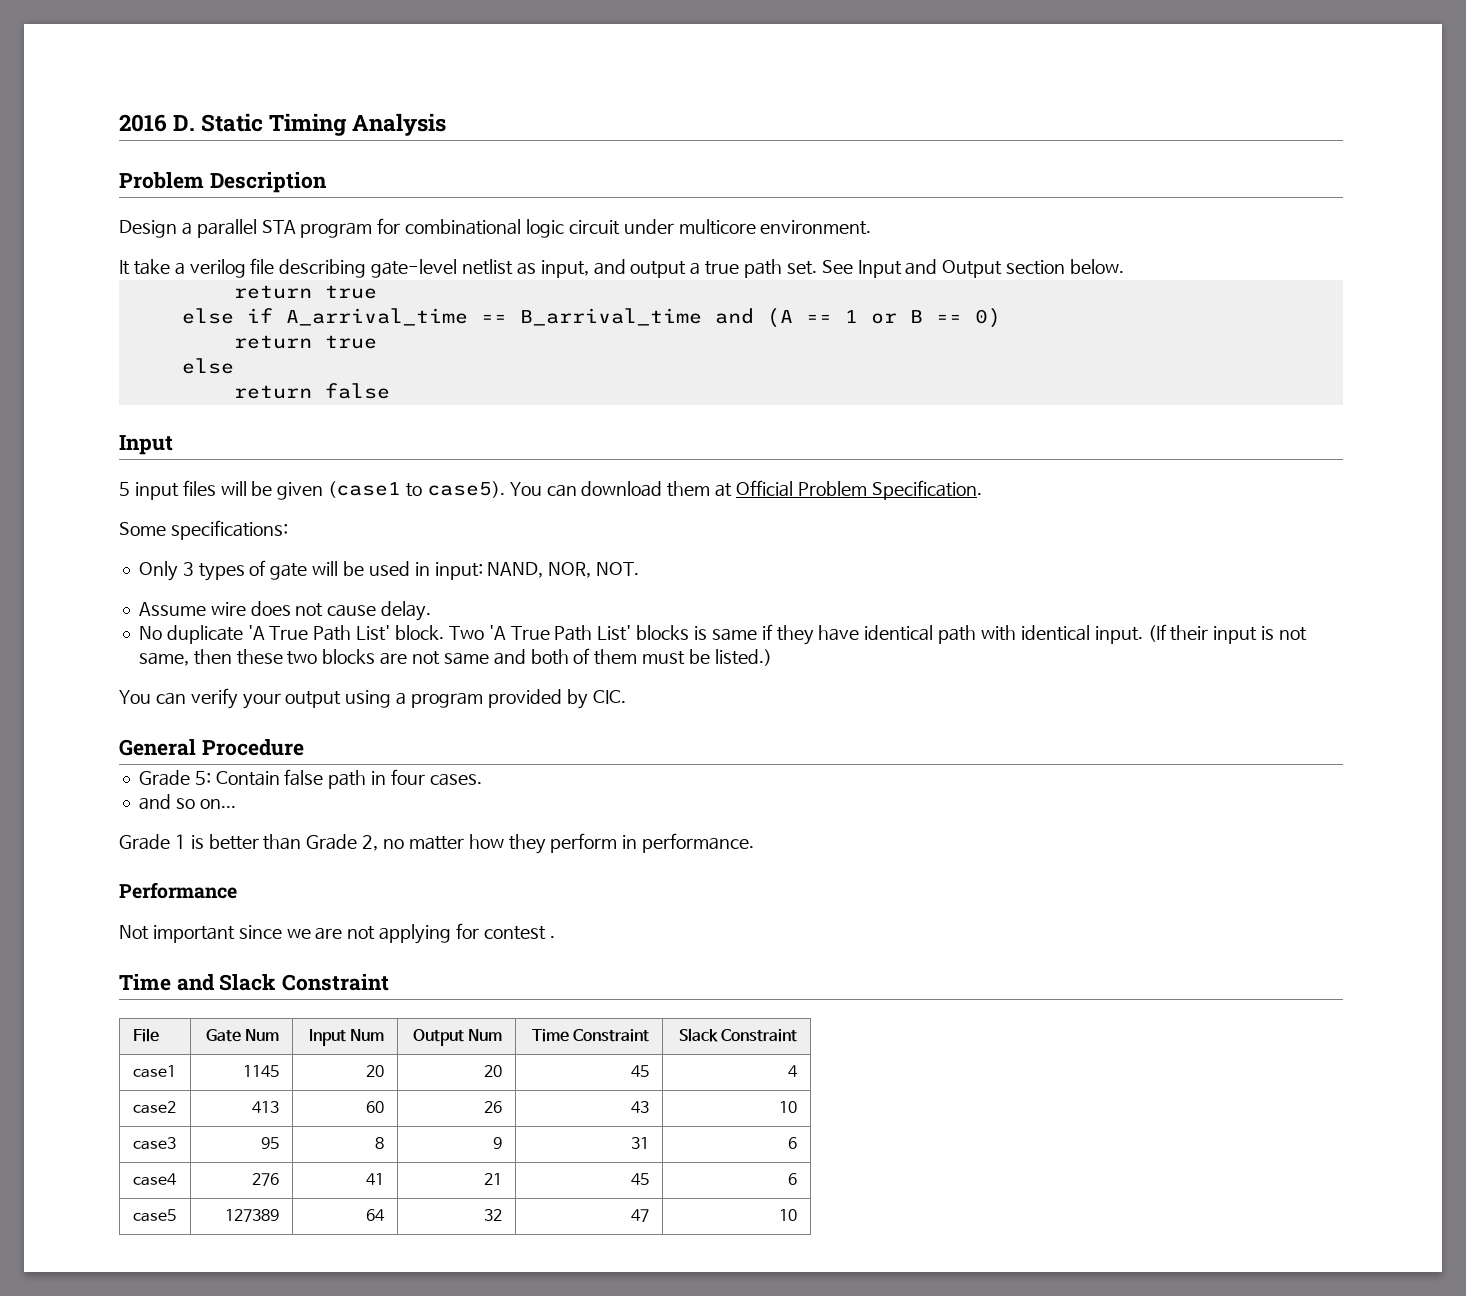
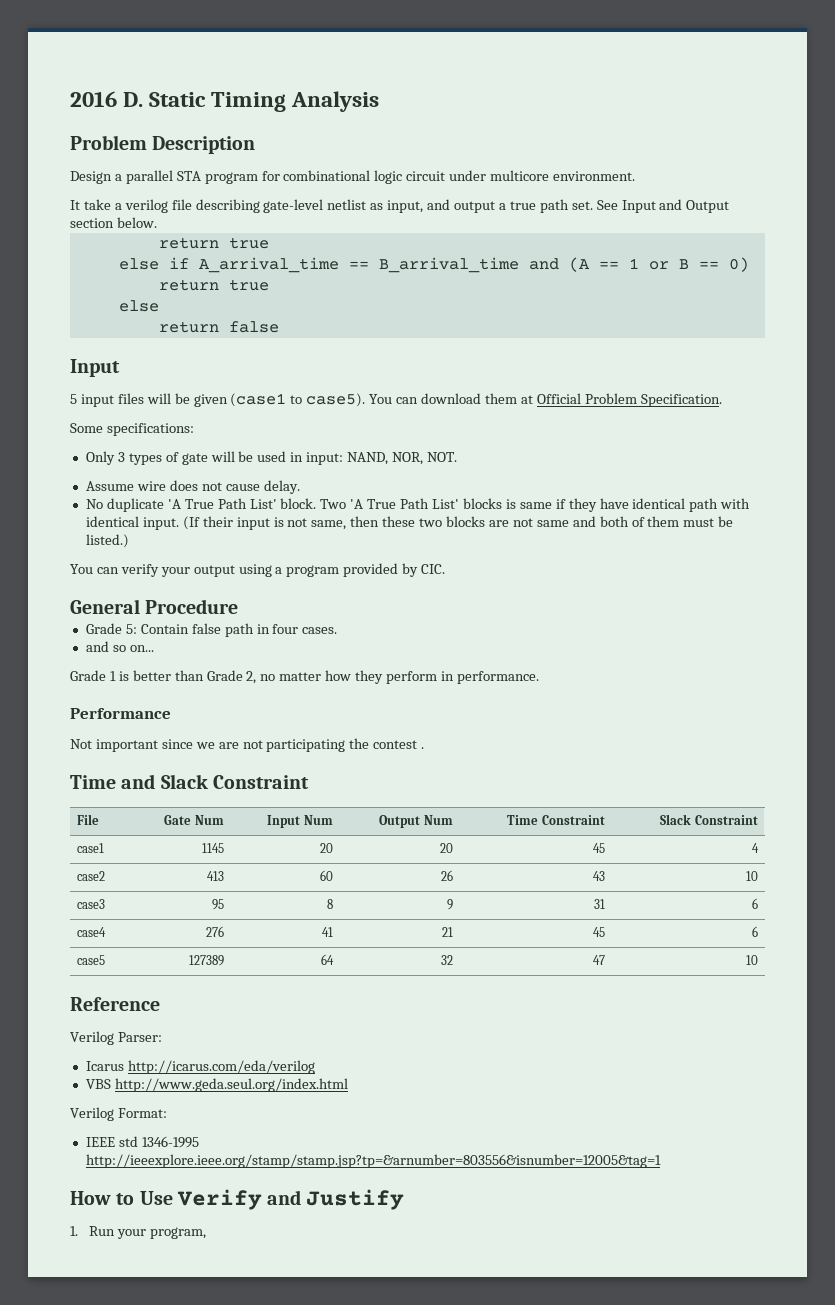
[379,923,480,944] applying for -> [266,738,370,752] participating the
(798, 1215) none -> [70,997,160,1011] [70,1031,162,1045] [85,1060,315,1074] [85,1078,348,1092] [70,1107,167,1121] [85,1136,199,1148] [85,1154,661,1168] [70,1189,405,1210] [70,1226,206,1239] // Reference // Verilog Parser: // Icarus http://icarus.com/eda/verilog // VBS http://www.geda.seul.org/index.html // Verilog Format: // IEEE std 1346-1995 http://ieeexplore.ieee.org/stamp/stamp.jsp?tp=&arnumber=803556&isnumber=12005&tag=1 // How to Use Verify and Justify // 1. Run your program,

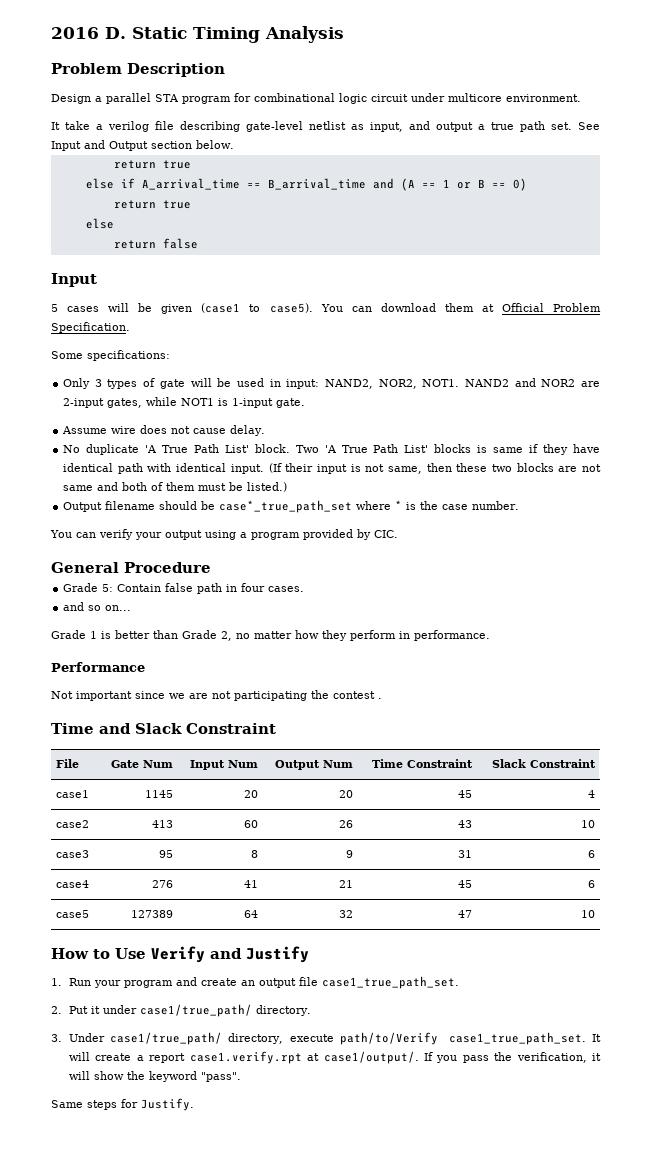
[80,393,144,407] input files -> [67,306,100,312] cases
[347,452,457,465] NAND, NOR, NOT. -> [324,378,600,389] [63,397,306,408] NAND2, NOR2, NOT1. NAND2 and NOR2 are 2-input gates, while NOT1 is 1-input gate.
(129, 541) none -> [63,500,520,513] // Output filename should be case*_true_path_set where * is the case number.
[70,997,160,1011] [70,1031,162,1045] [85,1060,315,1074] [85,1078,348,1092] [70,1107,167,1121] [85,1136,199,1148] [85,1154,661,1168] // Reference // Verilog Parser: // Icarus http://icarus.com/eda/verilog // VBS http://www.geda.seul.org/index.html // Verilog Format: // IEEE std 1346-1995 http://ieeexplore.ieee.org/stamp/stamp.jsp?tp=&arnumber=803556&isnumber=12005&tag=1 -> (595, 914) none
[149,1227,206,1239] program, -> [124,976,460,989] [51,1004,312,1017] [51,1032,601,1045] [69,1051,601,1064] [69,1071,242,1082] [51,1098,194,1111] program and create an output file case1_true_path_set. // 2. Put it under case1/true_path/ directory. // 3. Under case1/true_path/ directory, execute path/to/Verify case1_true_path_set. It will create a report case1.verify.rpt at case1/output/. If you pass the verification, it will show the keyword "pass". // Same steps for Justify.

